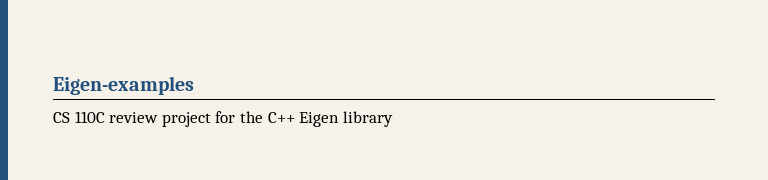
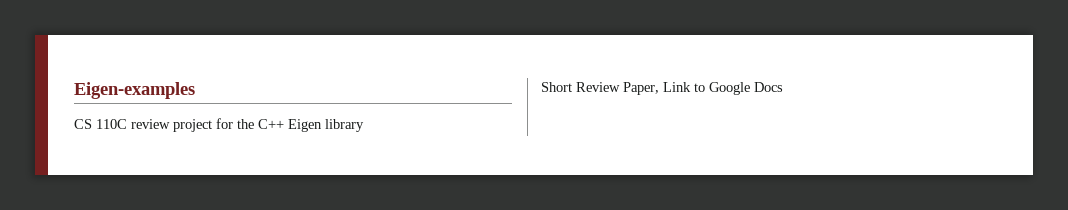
(393, 119) none -> [541,82,783,95] // Short Review Paper, Link to Google Docs

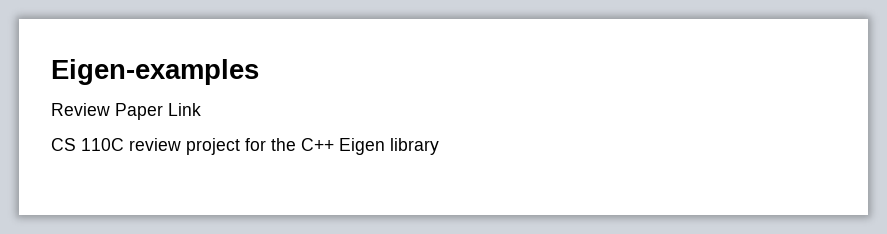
(195, 90) none -> [51,103,201,120] // Review Paper Link
[541,82,783,95] // Short Review Paper, Link to Google Docs -> (439, 146) none

